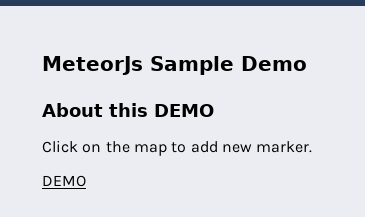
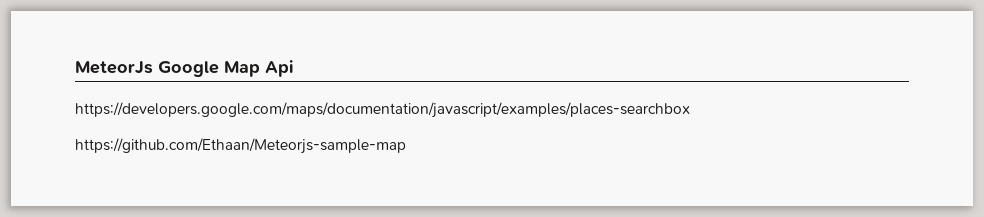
[150,56,307,75] [42,103,214,117] [42,140,313,156] [42,175,86,187] Sample Demo // About this DEMO // Click on the map to add new marker. // DEMO -> [158,60,293,77] [75,102,690,118] [75,138,406,154] Google Map Api // https://developers.google.com/maps/documentation/javascript/examples/places-searchbox // https://github.com/Ethaan/Meteorjs-sample-map

